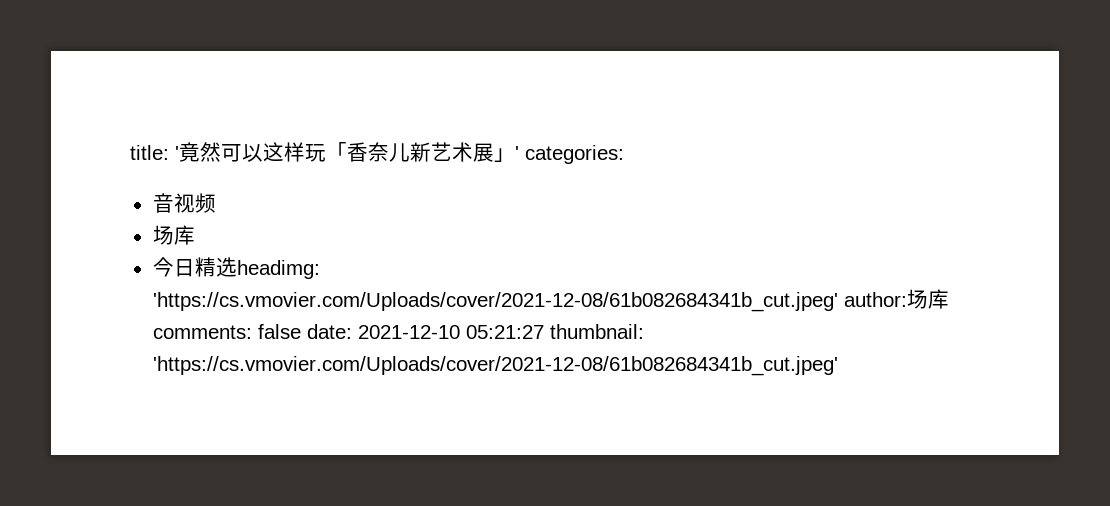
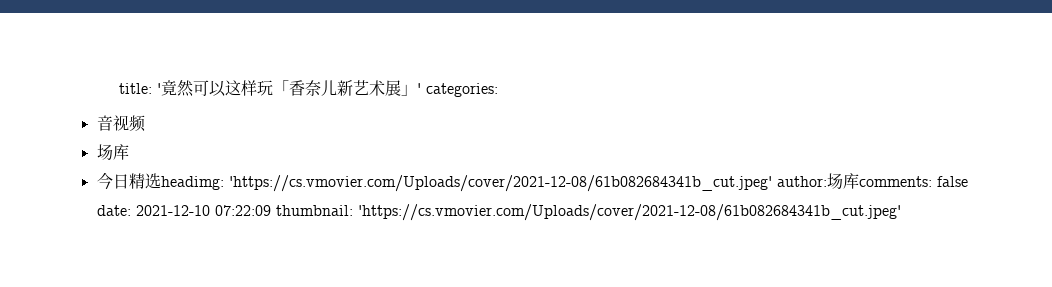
[465,325,544,339] 05:21:27 -> [214,205,271,216] 07:22:09

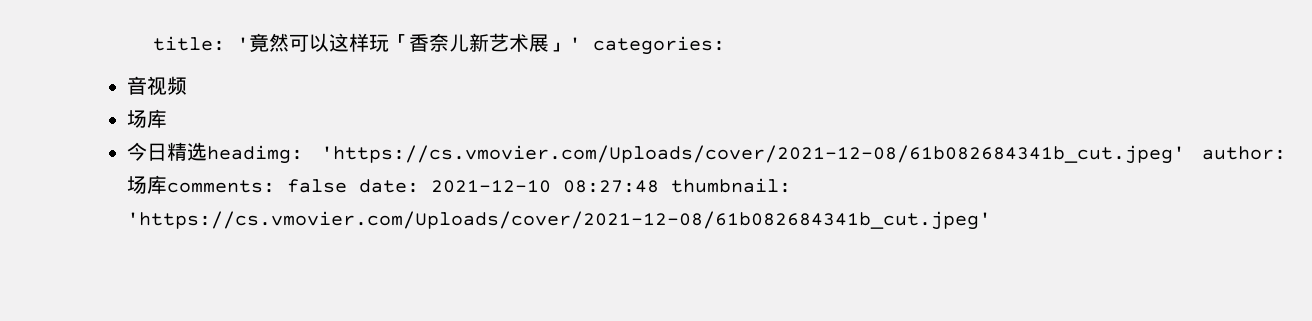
[214,205,271,216] 07:22:09 -> [563,180,659,193] 08:27:48

